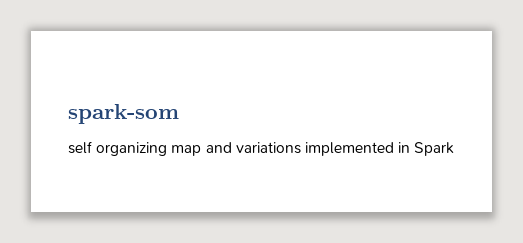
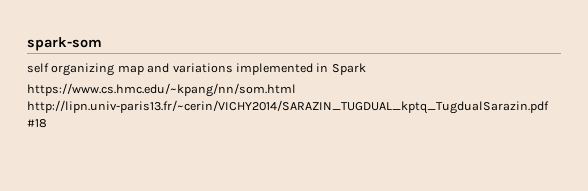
(455, 149) none -> [27,83,296,97] [27,100,549,114] [27,119,47,128] // https://www.cs.hmc.edu/~kpang/nn/som.html http://lipn.univ-paris13.fr/~cerin/VICHY2014/SARAZIN_TUGDUAL_kptq_TugdualSarazin.pdf #18

